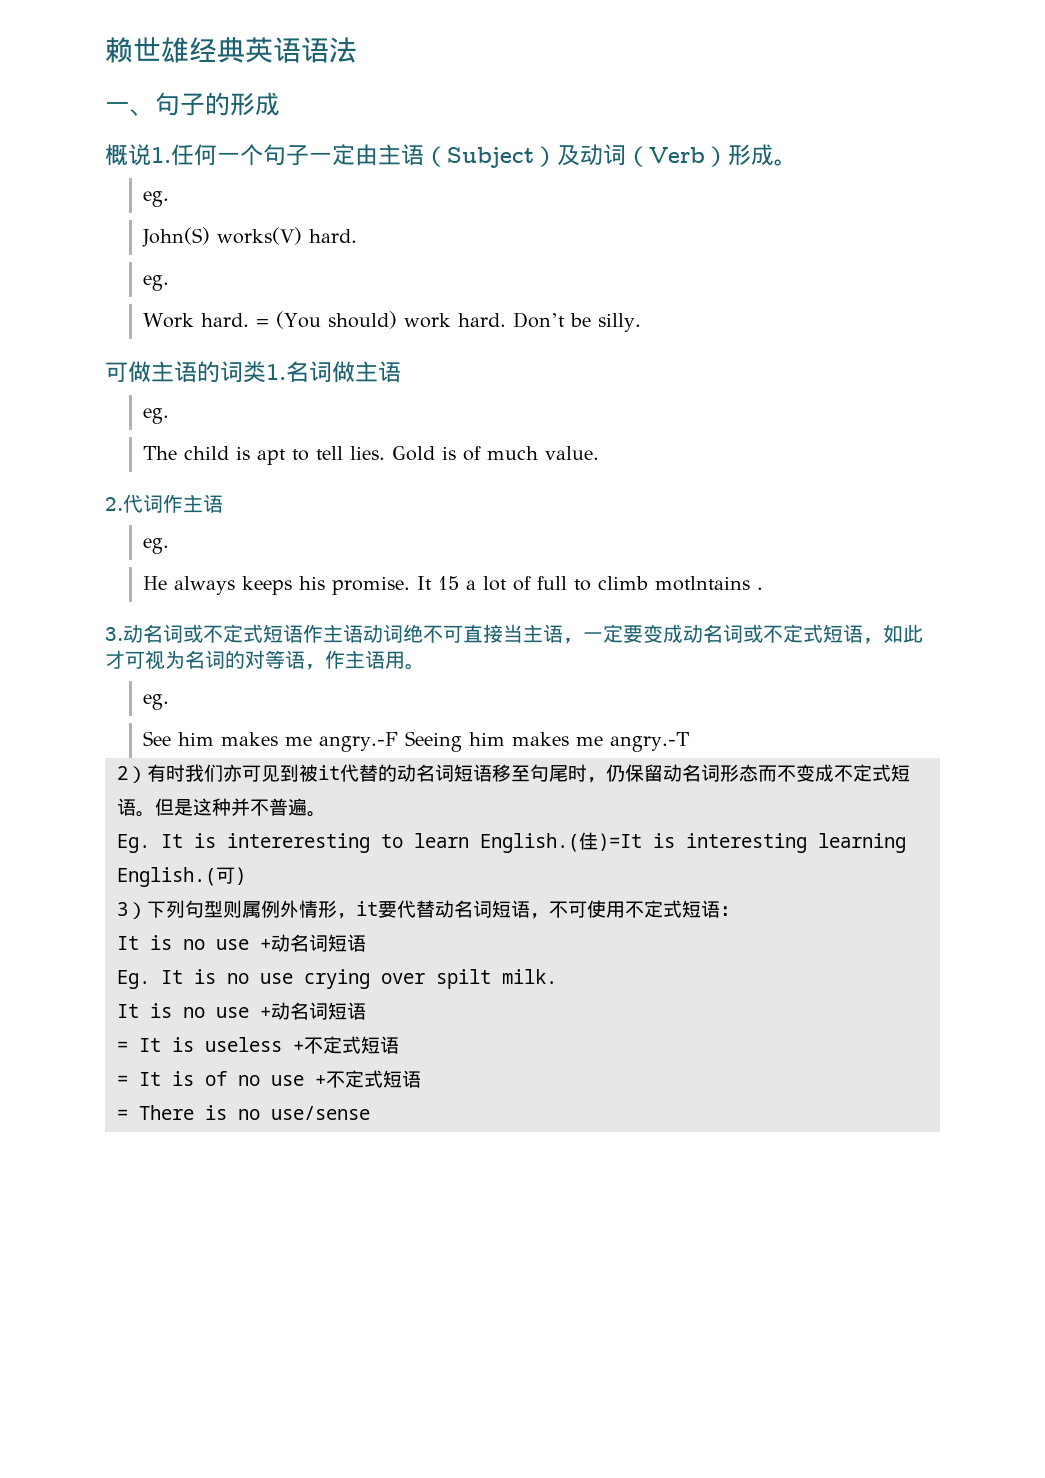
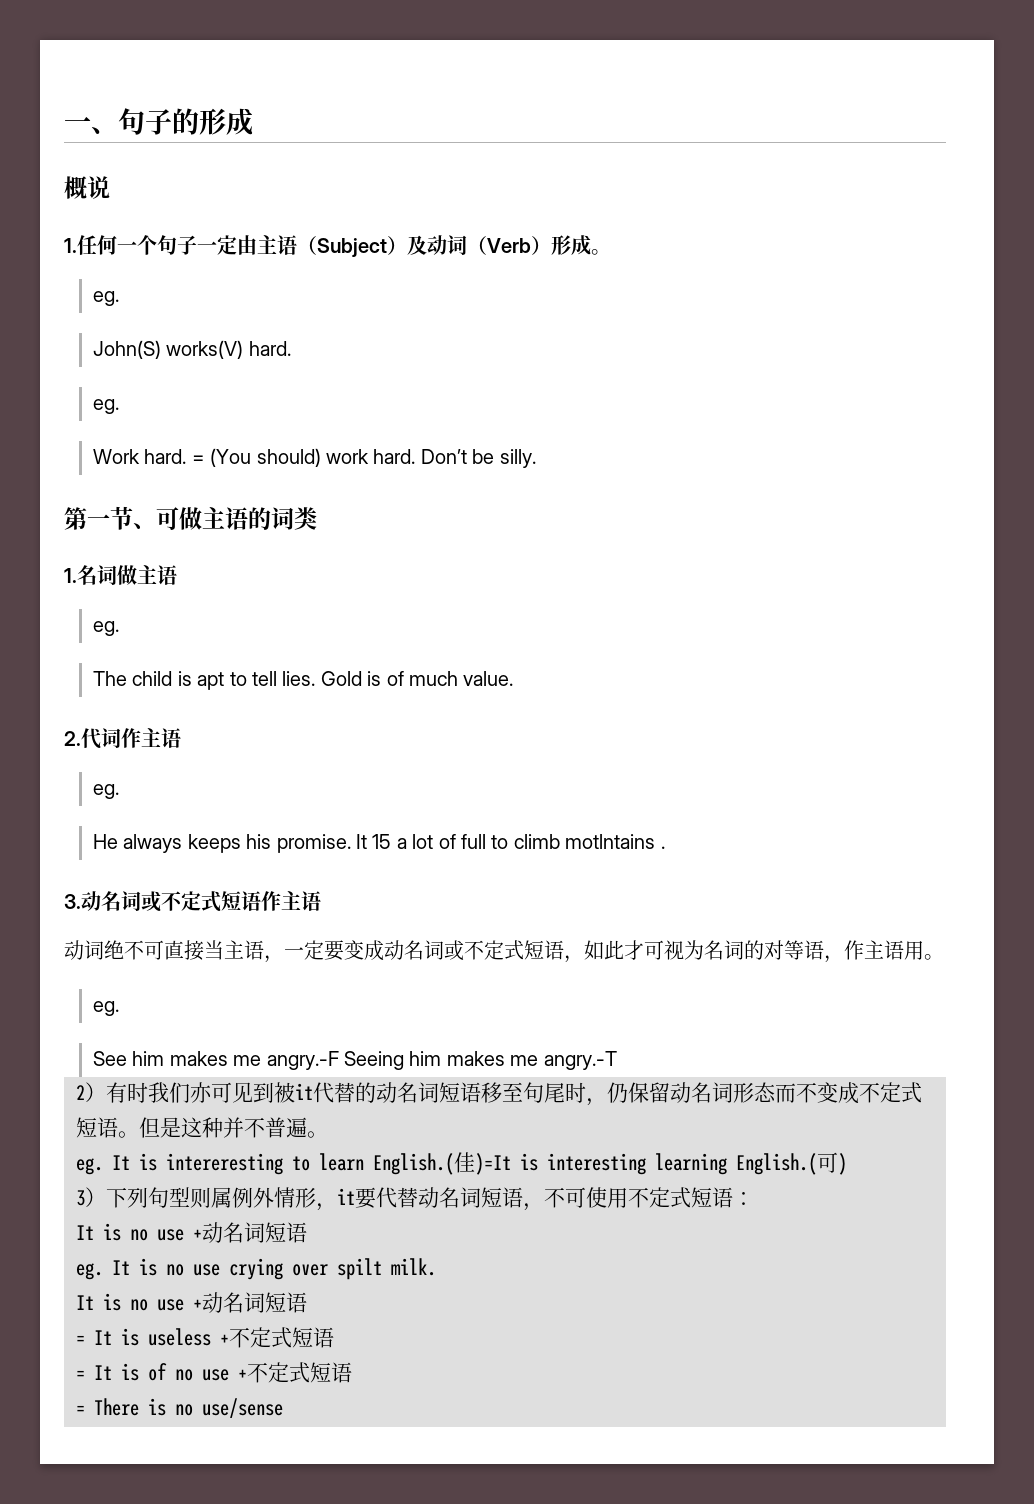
[105,37,357,63] 赖世雄经典英语语法 // -> (64, 124) none
(151, 155) none -> (110, 187) //
(642, 322) none -> [64,506,156,530] 第一节、
(266, 372) none -> (317, 518) //
(363, 633) none -> (321, 901) //
[117,834,150,853] Eg. -> [76,1158,103,1175] eg.
[117,970,150,989] Eg. -> [76,1263,103,1280] eg.

